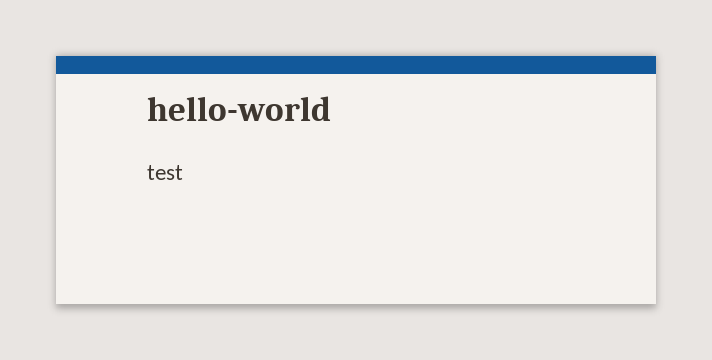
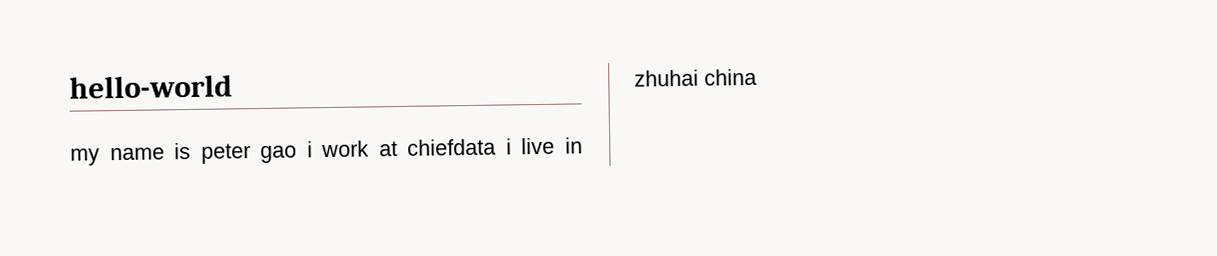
[147,165,183,180] test -> [70,137,584,166] [634,68,757,87] my name is peter gao i work at chiefdata i live in zhuhai china

